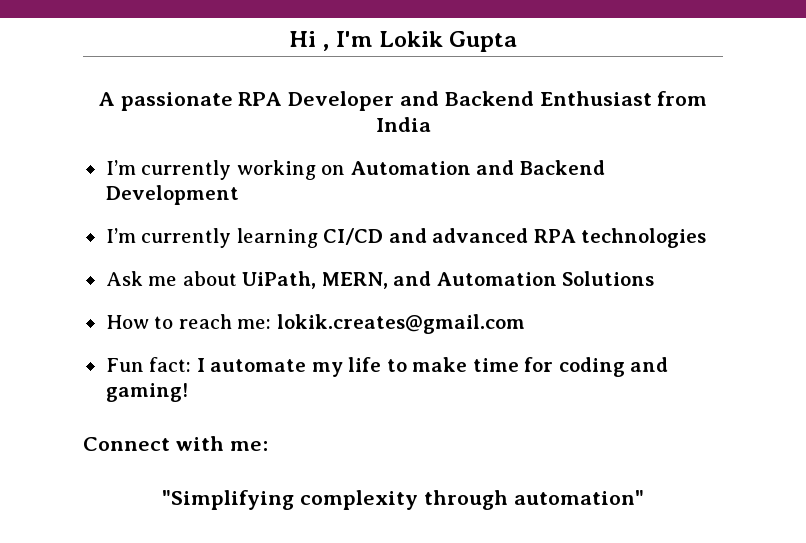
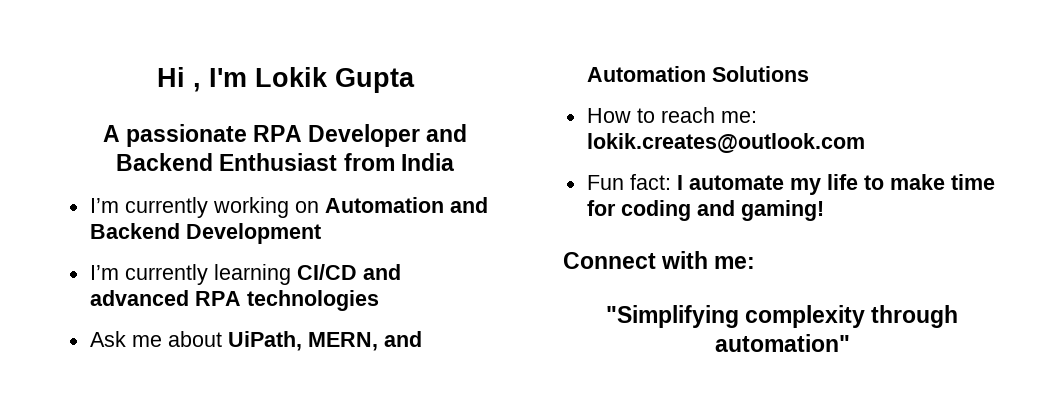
[276,314,525,334] lokik.creates@gmail.com -> [586,133,865,153] lokik.creates@outlook.com

